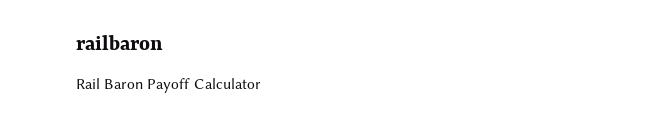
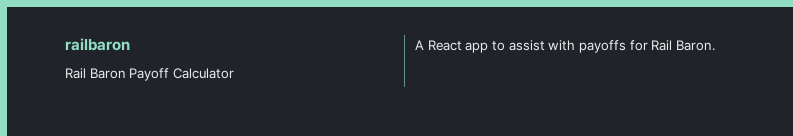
(261, 83) none -> [415,40,715,53] // A React app to assist with payoffs for Rail Baron.

